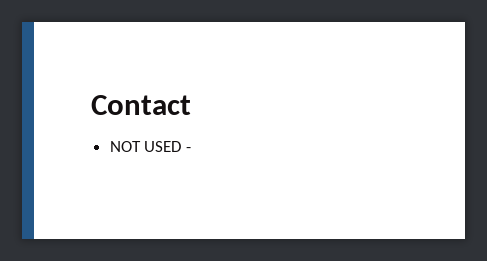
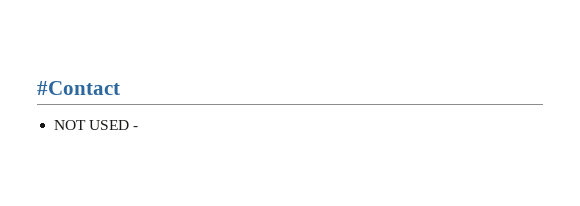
[91,95,191,115] Contact -> [37,81,120,95] #Contact

